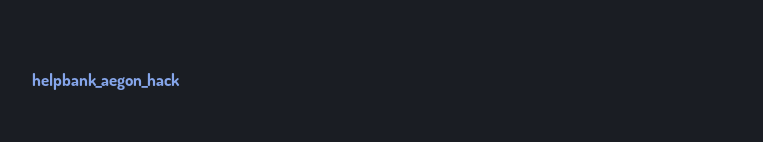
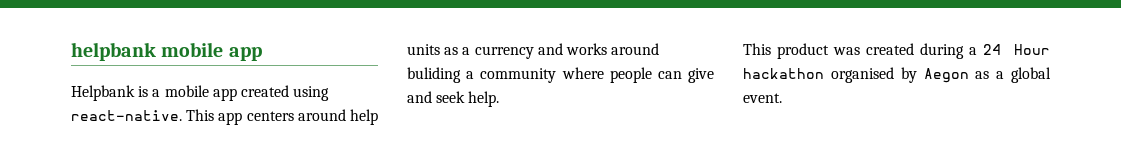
[32,73,180,90] helpbank_aegon_hack -> [71,42,262,61] [71,85,330,101] [71,109,378,125] [407,43,660,59] [407,67,714,83] [407,91,500,107] [743,43,1050,59] [743,67,1051,83] [743,93,782,103] helpbank mobile app // Helpbank is a mobile app created using react-native. This app centers around help units as a currency and works around buliding a community where people can give and seek help. // This product was created during a 24 Hour hackathon organised by Aegon as a global event.

